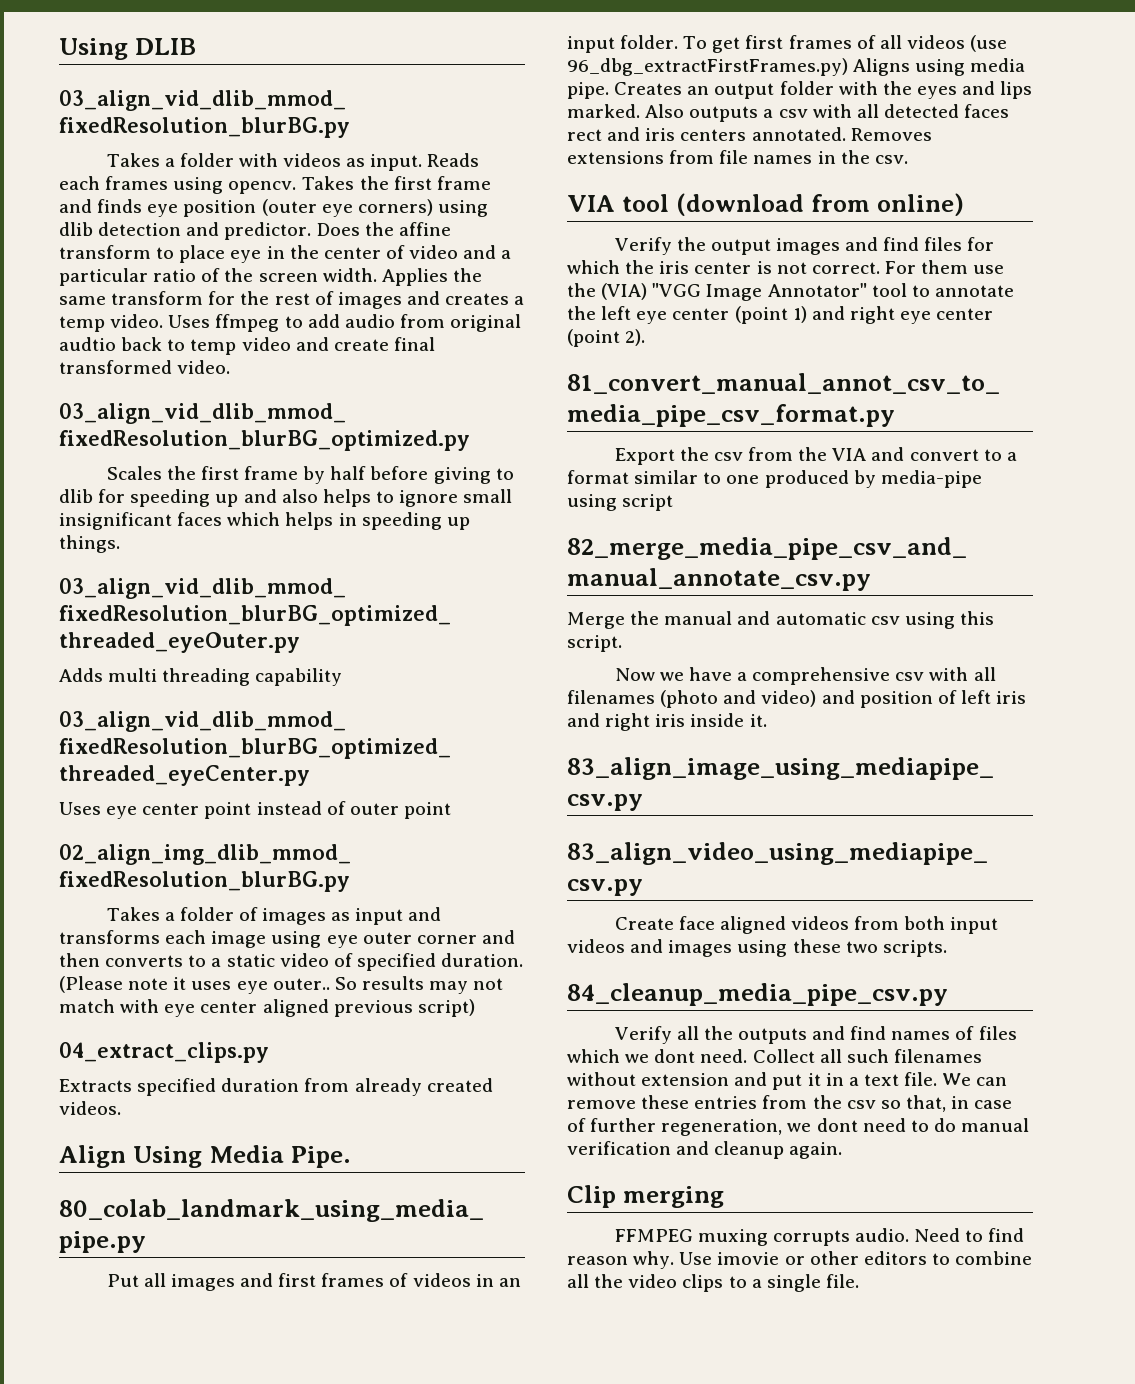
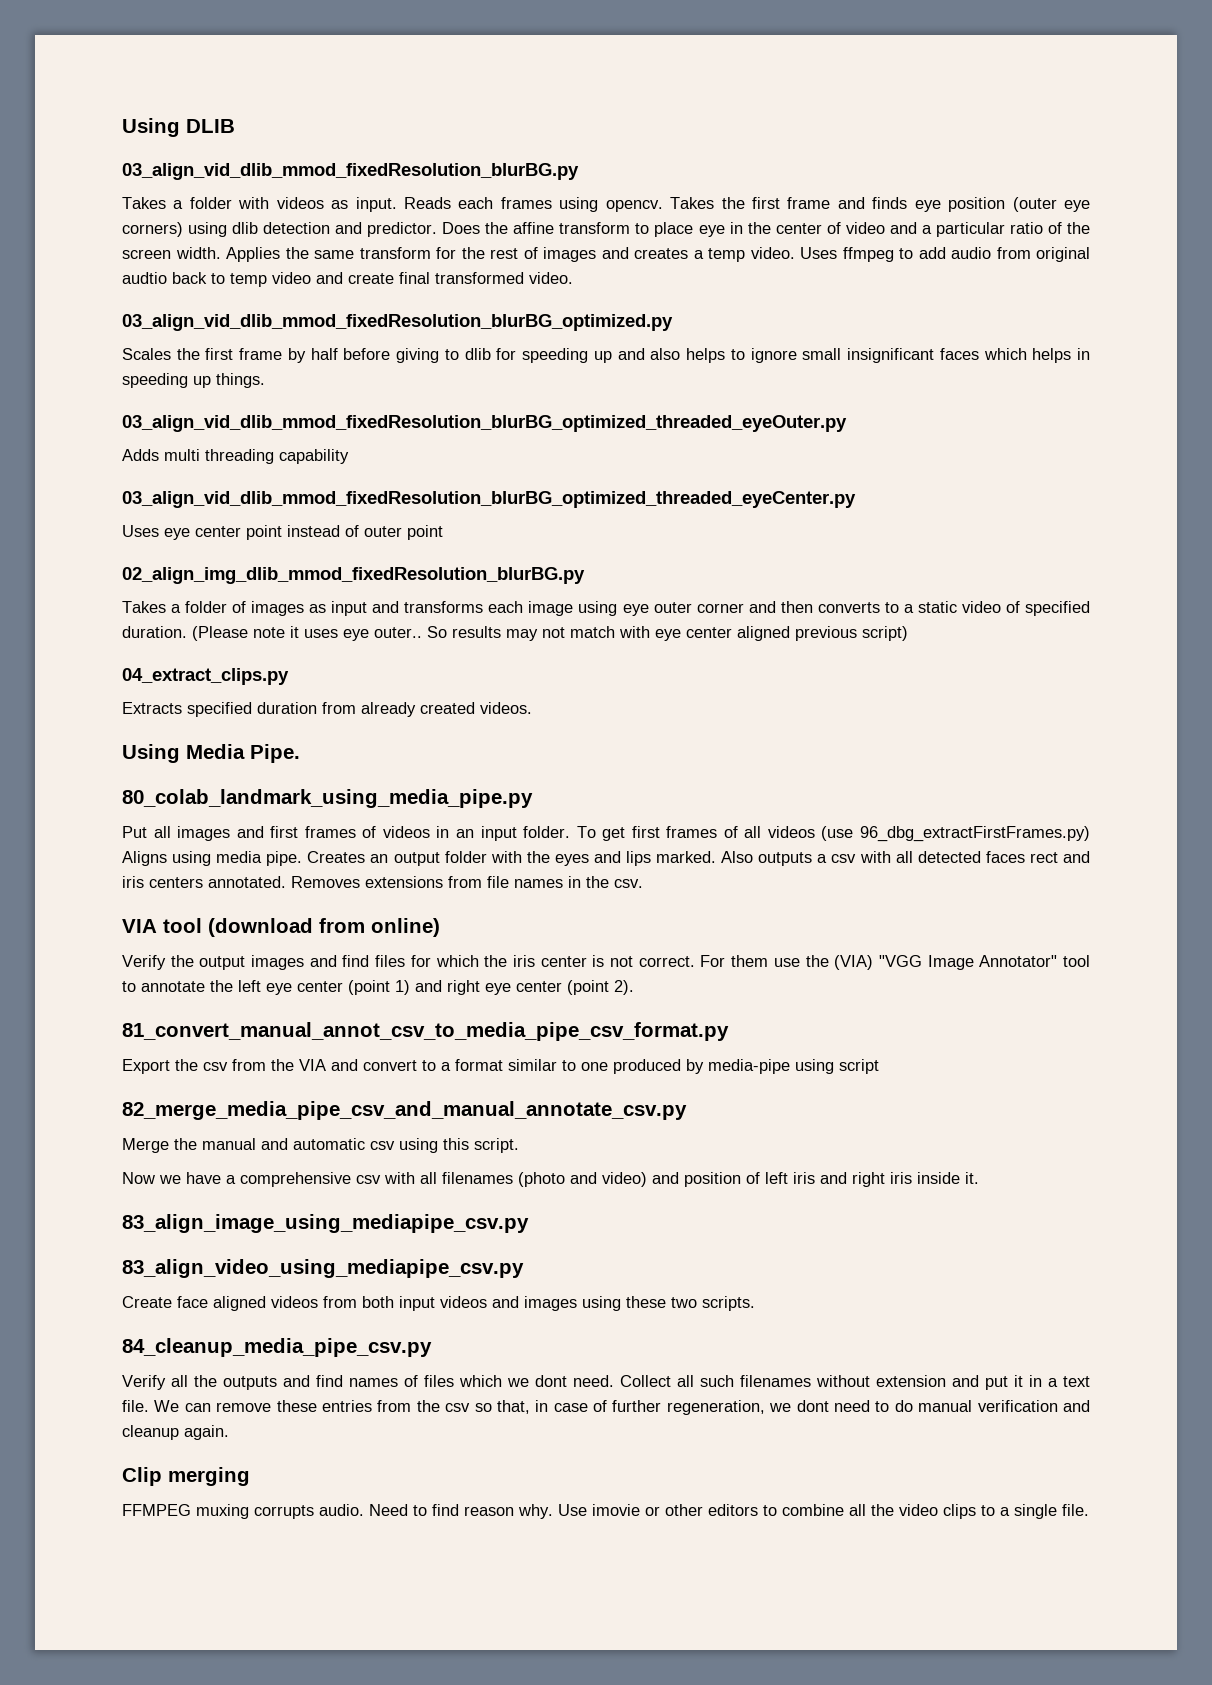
[59,1145,126,1168] Align -> (532, 708) none

